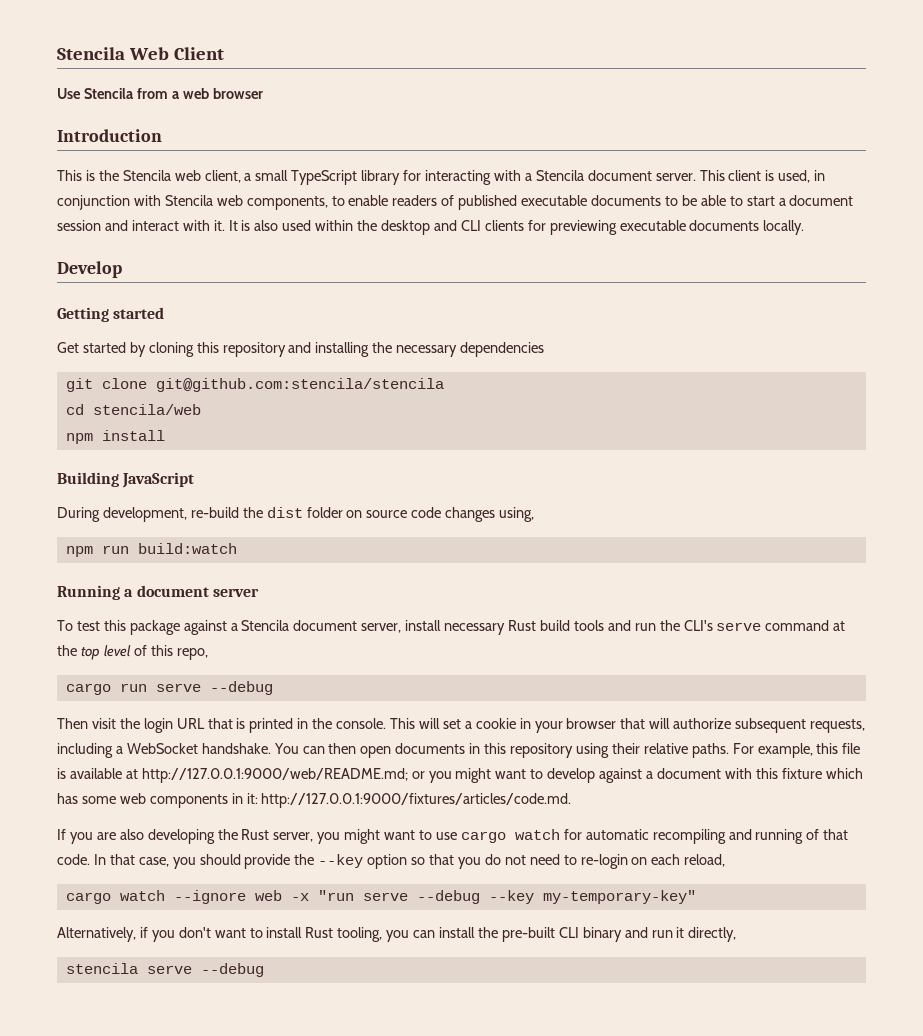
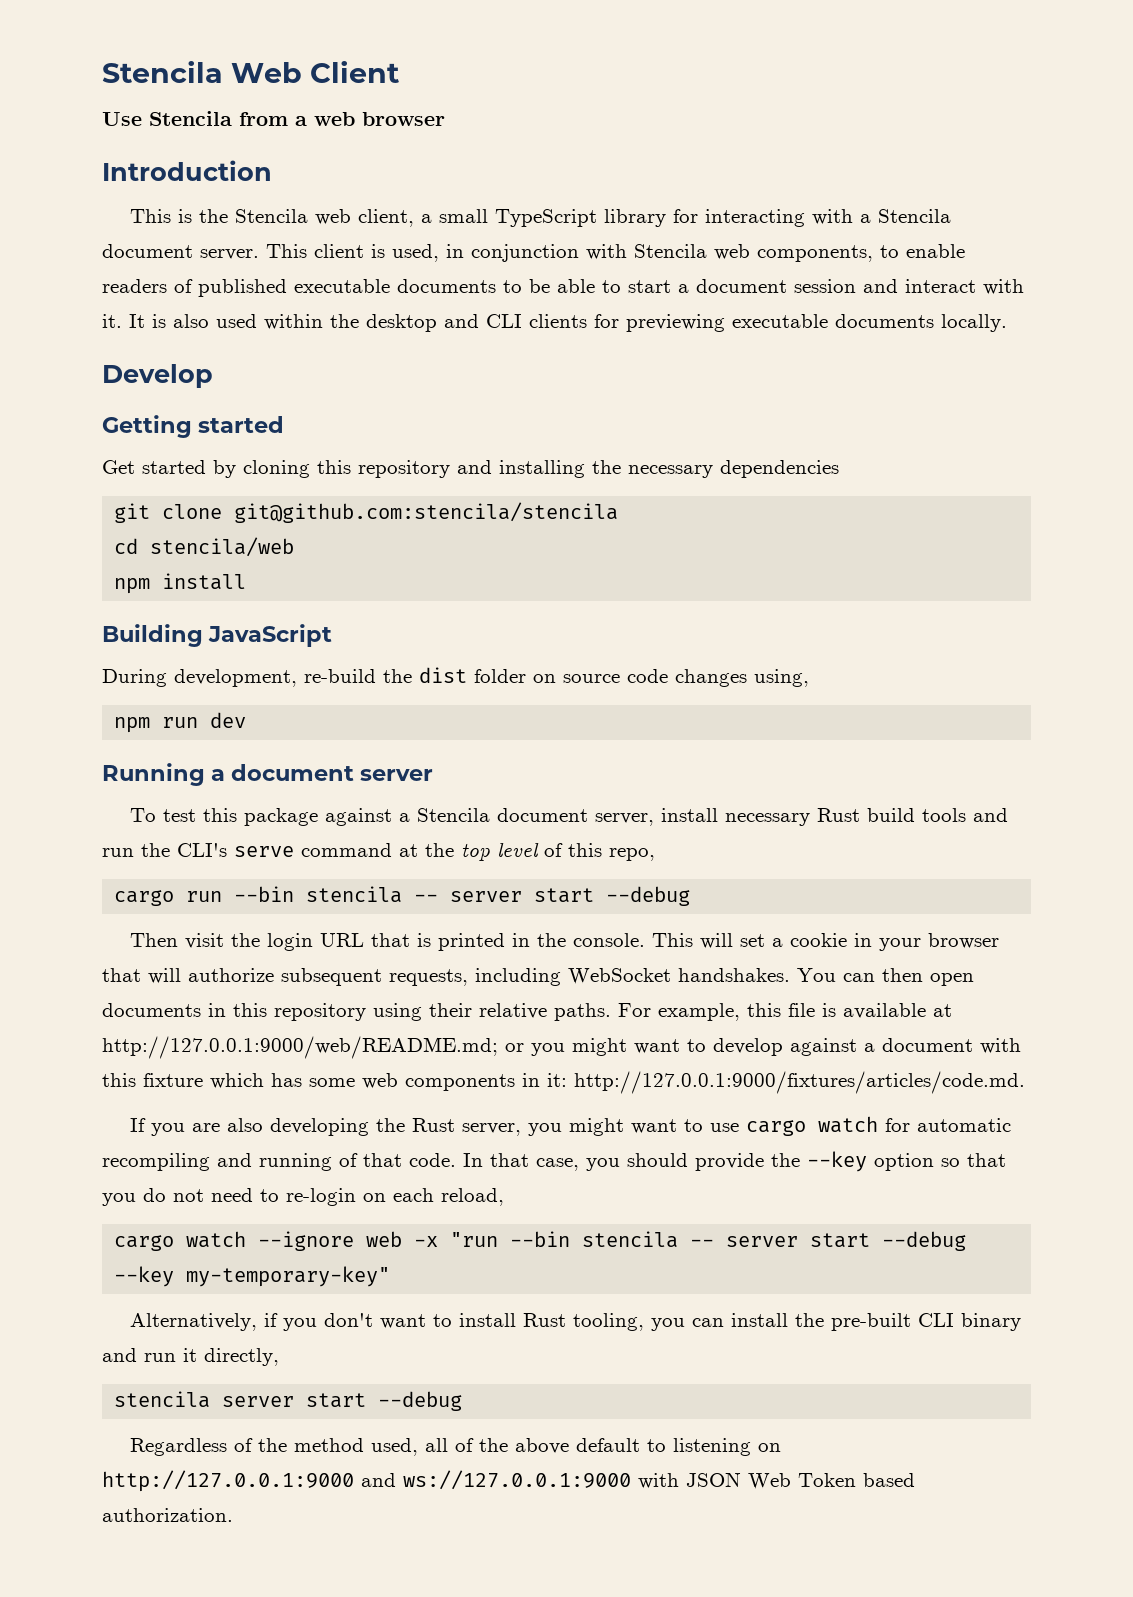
[137,543,237,554] build:watch -> [210,712,247,728] dev
[155,683,201,692] serve -> [234,886,595,903] --bin stencila -- server start
[115,743,271,754] a WebSocket handshake. -> [568,968,790,984] WebSocket handshakes.
[362,892,408,901] serve -> [510,1231,871,1248] --bin stencila -- server start
[146,963,264,977] serve --debug -> [222,1391,463,1411] [130,1438,782,1456] [102,1470,915,1492] [102,1508,233,1522] server start --debug // Regardless of the method used, all of the above default to listening on http://127.0.0.1:9000 and ws://127.0.0.1:9000 with JSON Web Token based authorization.

